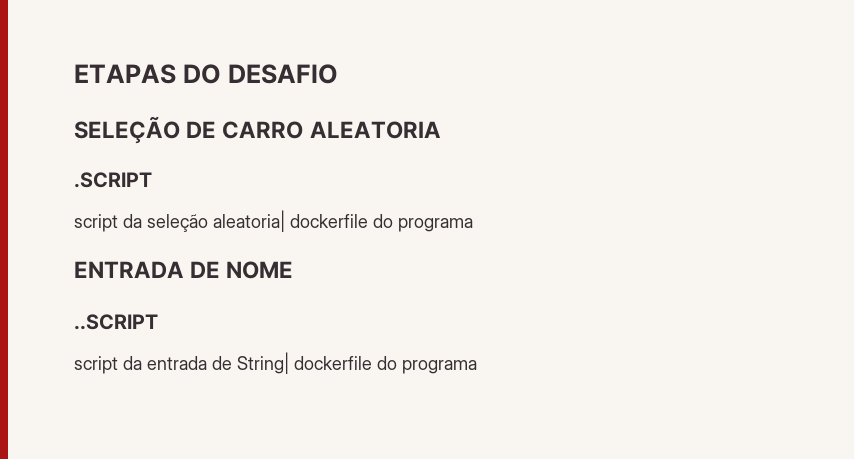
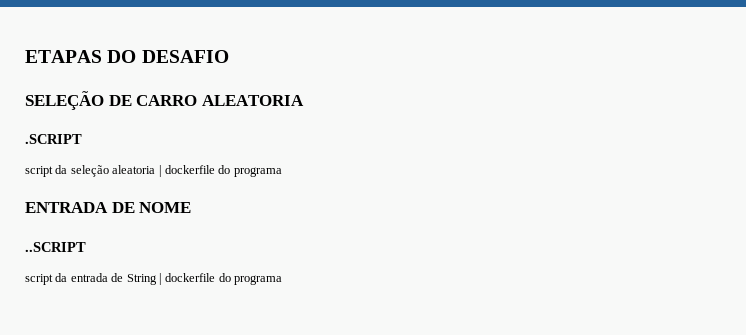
[213,210,285,232] aleatoria| -> [112,165,162,177] aleatoria |
[237,352,289,374] String| -> [126,273,162,285] String |

